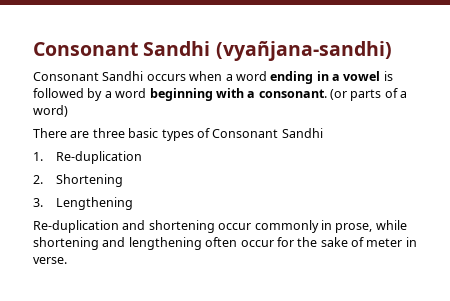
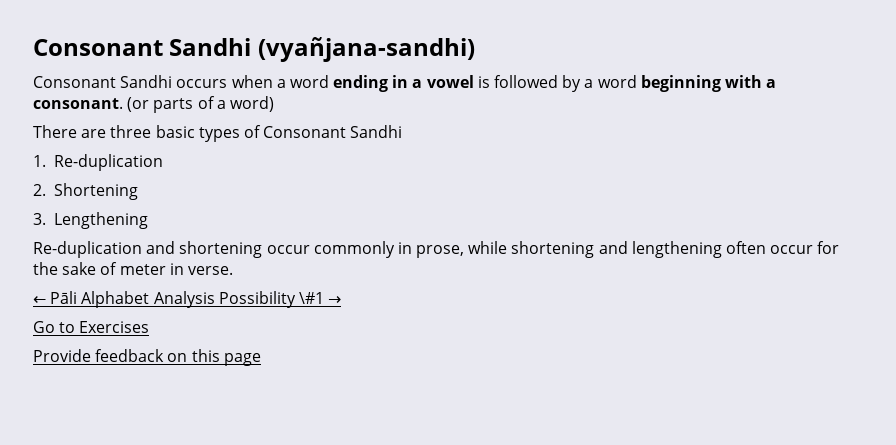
(67, 260) none -> [33,291,342,308] [33,321,150,333] [33,349,261,366] // ← Pāli Alphabet Analysis Possibility \#1 → // Go to Exercises // Provide feedback on this page

